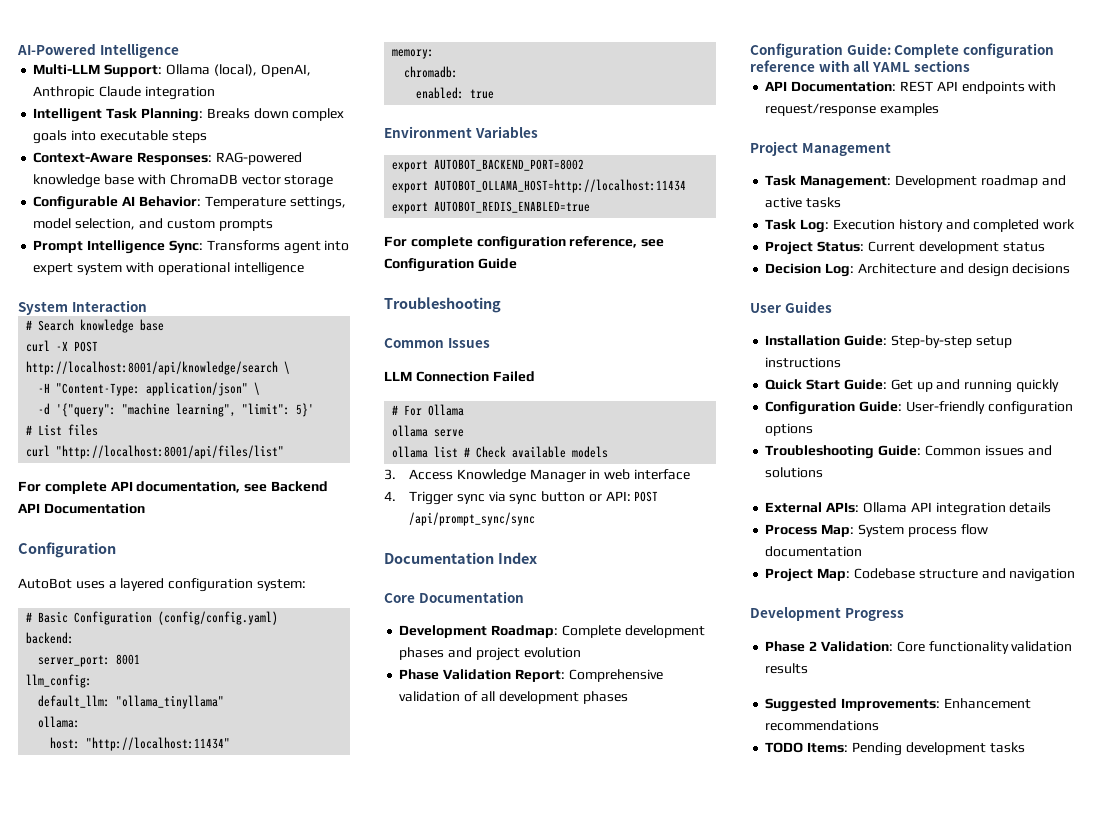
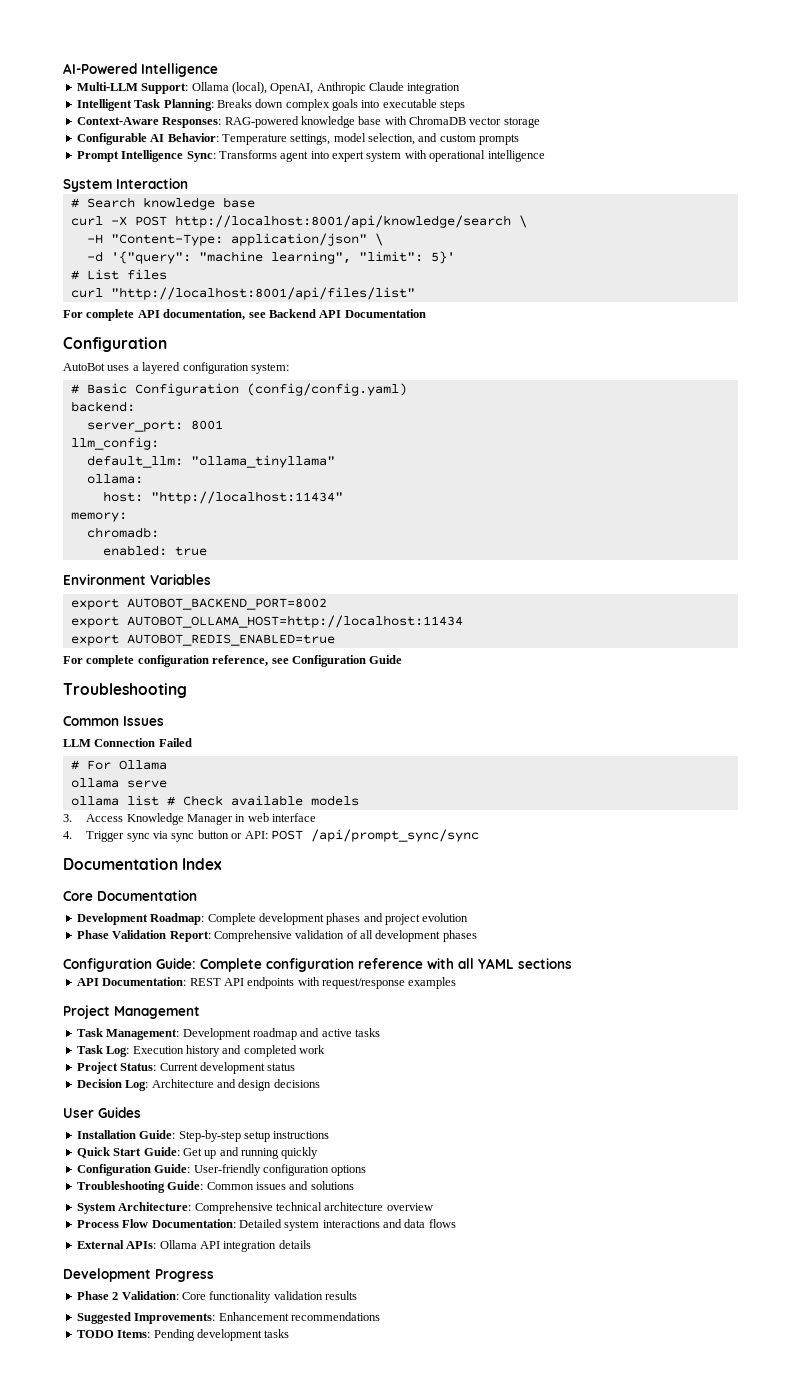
(824, 472) none -> [76,1202,433,1214] [76,1219,456,1231] // System Architecture: Comprehensive technical architecture overview // Process Flow Documentation: Detailed system interactions and data flows
[765,524,988,537] [765,546,863,557] [765,568,1076,582] // Process Map: System process flow documentation // Project Map: Codebase structure and navigation -> (311, 1244) none

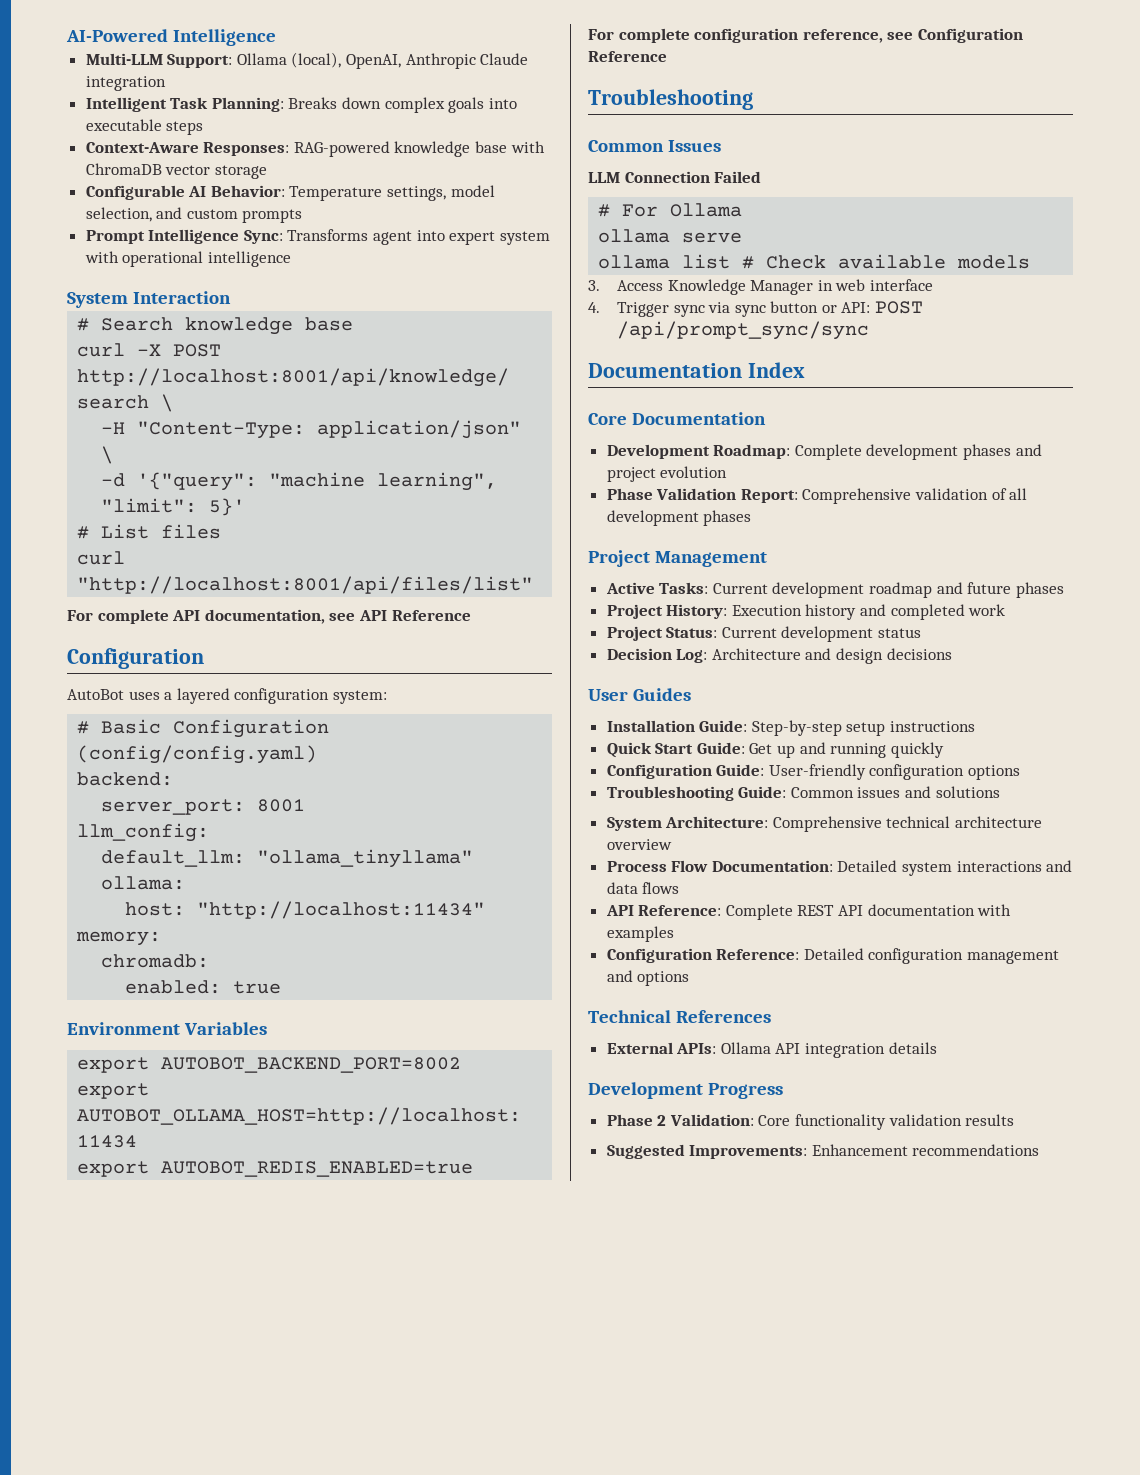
[268,309,426,318] Backend API Documentation -> [358,610,471,621] API Reference
[369,655,403,664] Guide -> [588,51,667,62] Reference
[63,958,572,972] [76,977,457,989] [63,1005,200,1019] [76,1028,380,1040] [76,1045,130,1057] Configuration Guide: Complete configuration reference with all YAML sections // API Documentation: REST API endpoints with request/response examples // Project Management // Task Management: Development roadmap and active tasks // Task Log: -> [588,550,768,567] [605,582,1064,598] [606,604,728,619] Project Management // Active Tasks: Current development roadmap and future phases // Project History:
(456, 1223) none -> [605,904,1012,920] [606,926,674,942] [606,948,1060,964] [606,970,690,986] [588,1010,772,1023] // API Reference: Complete REST API documentation with examples // Configuration Reference: Detailed configuration management and options // Technical References
[76,1329,290,1341] // TODO Items: Pending development tasks -> (1040, 1150) none

